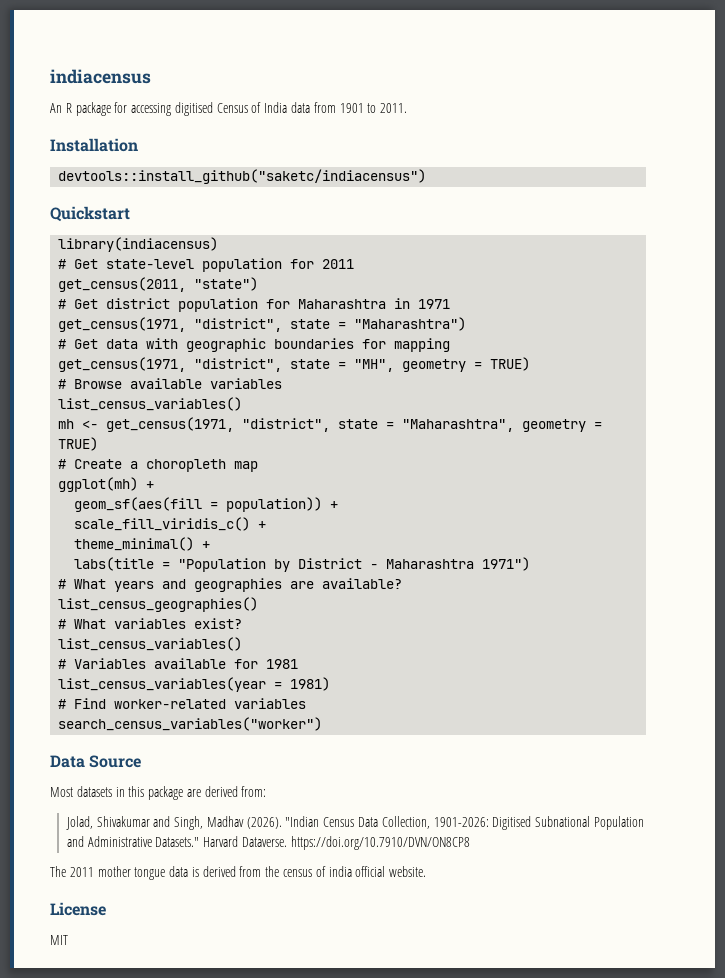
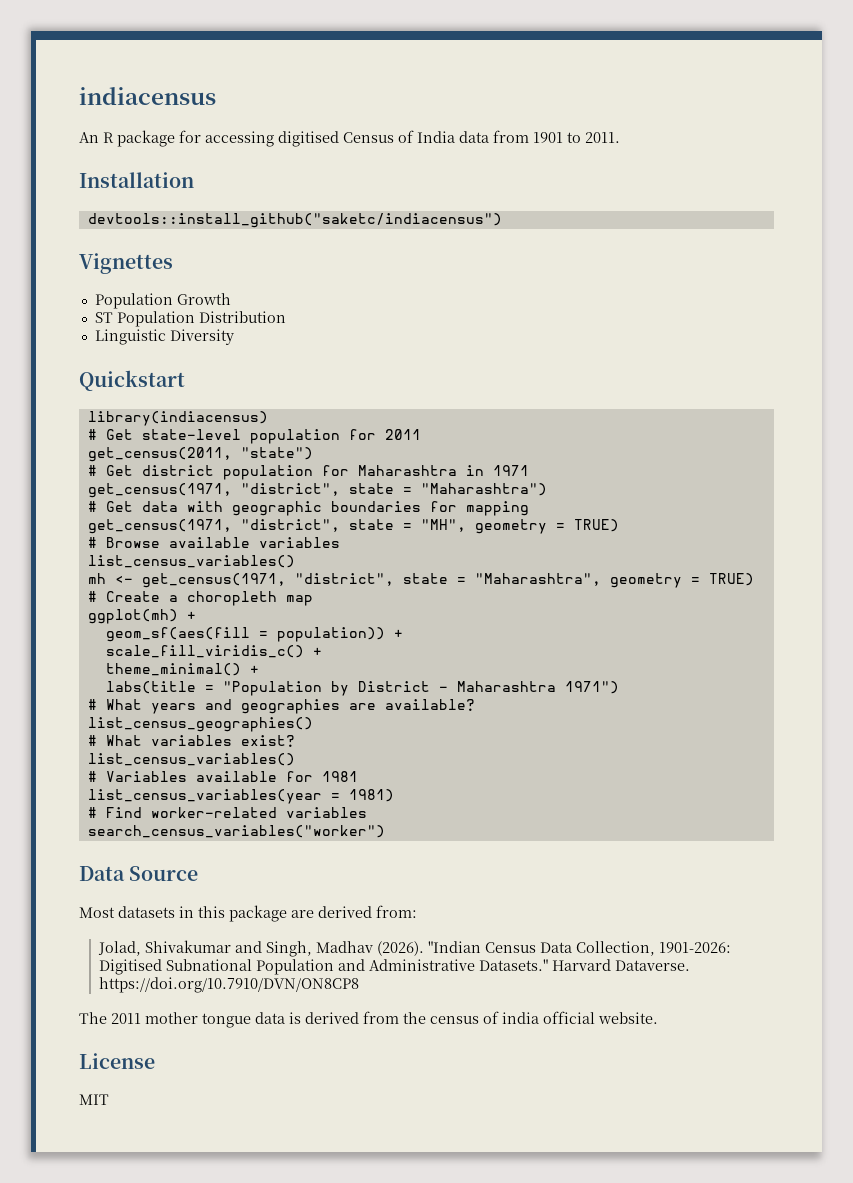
(427, 176) none -> [79,253,173,274] [94,293,231,309] [94,311,286,327] [94,329,234,345] // Vignettes // Population Growth // ST Population Distribution // Linguistic Diversity

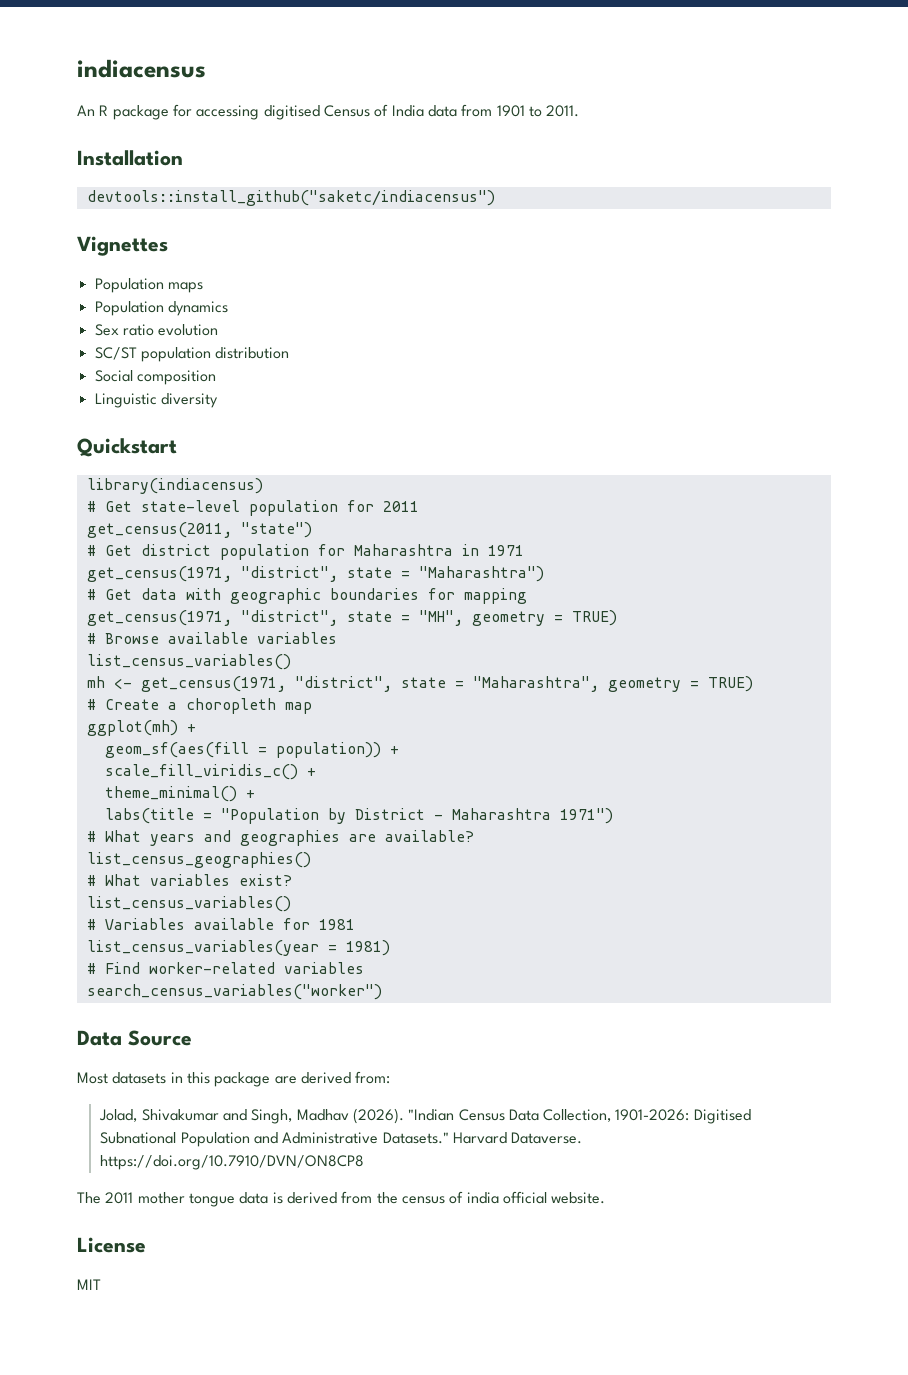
[176,293,231,305] [94,311,286,327] Growth // ST Population Distribution -> [167,282,203,293] [94,301,228,316] [94,324,219,336] [94,347,290,362] [94,370,216,385] maps // Population dynamics // Sex ratio evolution // SC/ST population distribution // Social composition
[169,329,234,345] Diversity -> [160,393,218,408] diversity

